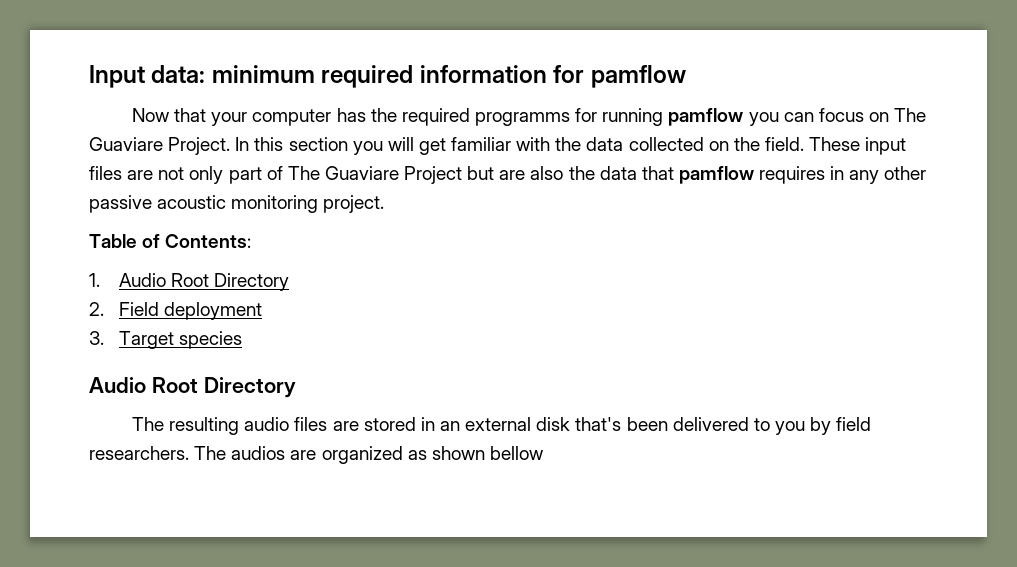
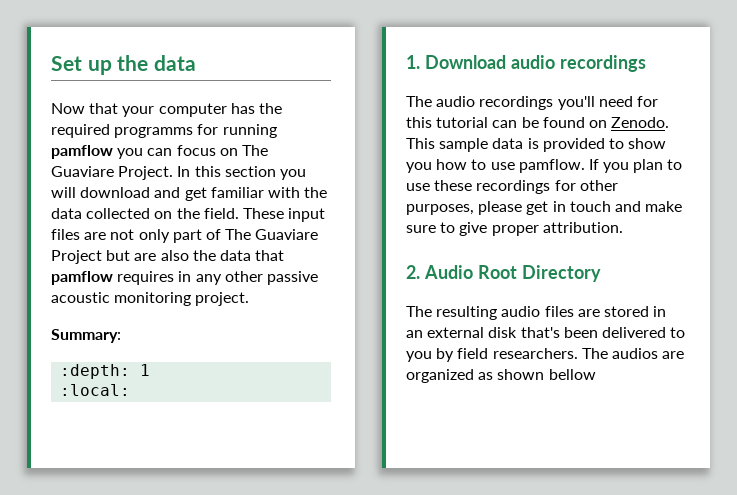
[89,65,686,88] Input data: minimum required information for pamflow -> [51,55,197,75] Set up the data
(414, 144) none -> [80,187,181,198] download and
[89,234,252,248] [89,273,290,291] [89,302,263,320] [89,331,243,349] Table of Contents: // 1. Audio Root Directory // 2. Field deployment // 3. Target species // -> [51,329,121,343] [60,364,151,379] [60,384,131,396] [406,55,646,72] [406,96,658,110] [406,117,670,128] [406,138,667,152] [406,159,683,173] [406,180,618,194] [406,201,683,215] [406,222,623,236] [406,265,420,279] Summary: // :depth: 1 // :local: // 1. Download audio recordings // The audio recordings you'll need for this tutorial can be found on Zenodo. This sample data is provided to show you how to use pamflow. If you plan to use these recordings for other purposes, please get in touch and make sure to give proper attribution. // 2.

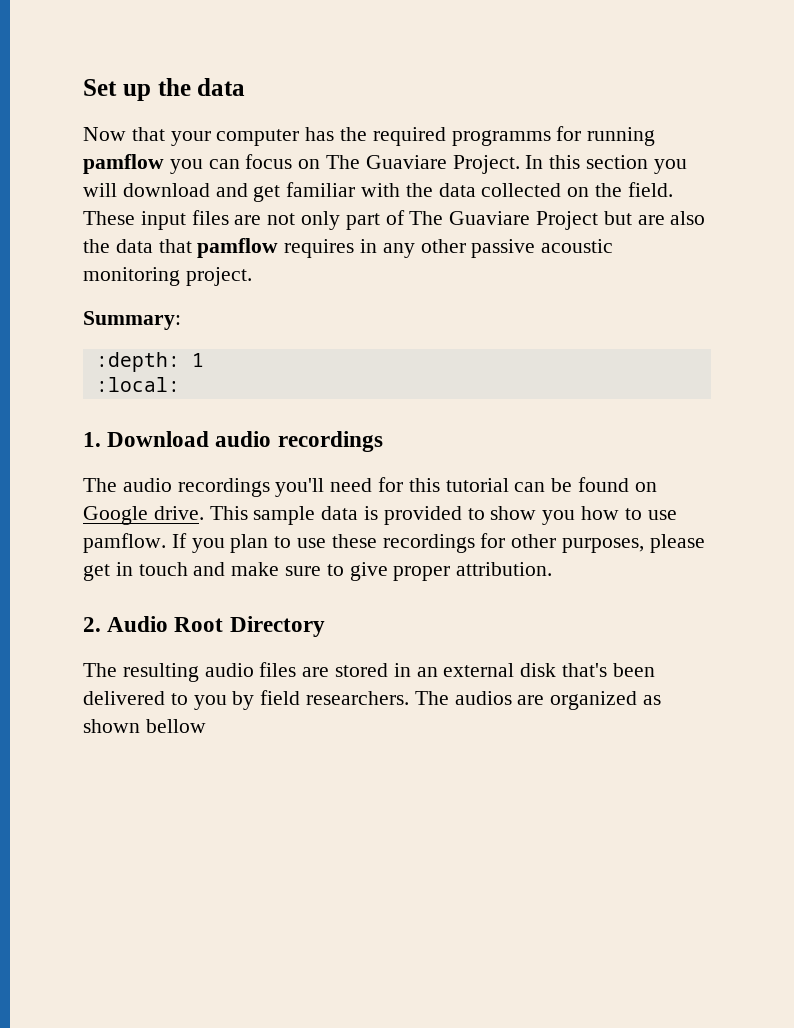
[611,117,670,128] Zenodo. -> [83,506,204,525] Google drive.

